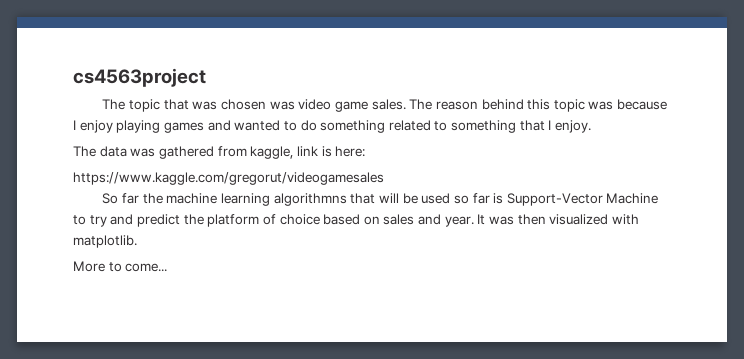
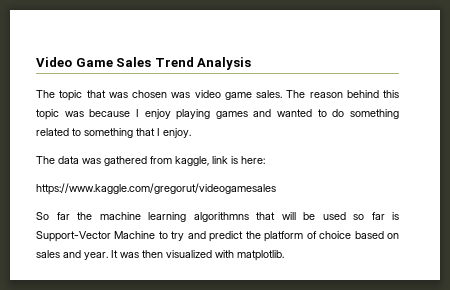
[73,68,206,87] cs4563project -> [36,57,252,70] Video Game Sales Trend Analysis
[73,261,168,272] // More to come... -> (284, 255) none

